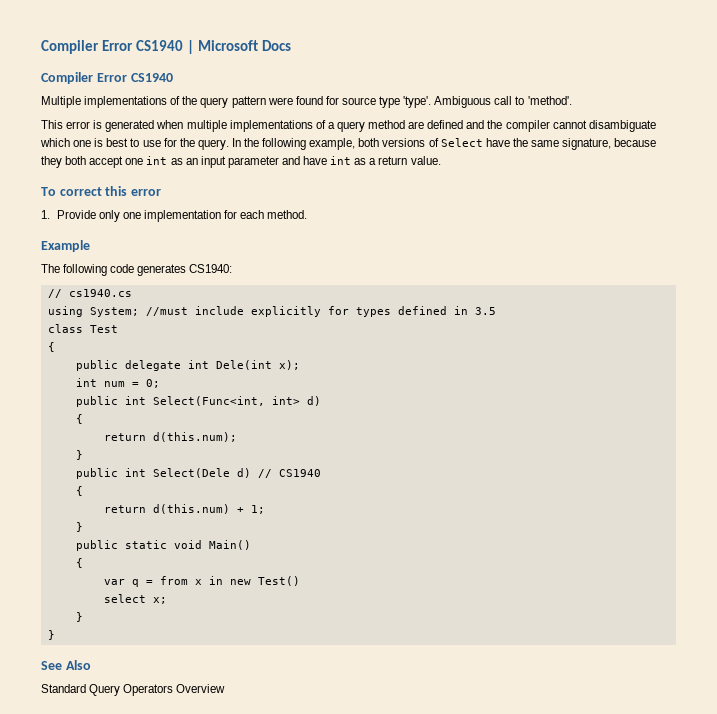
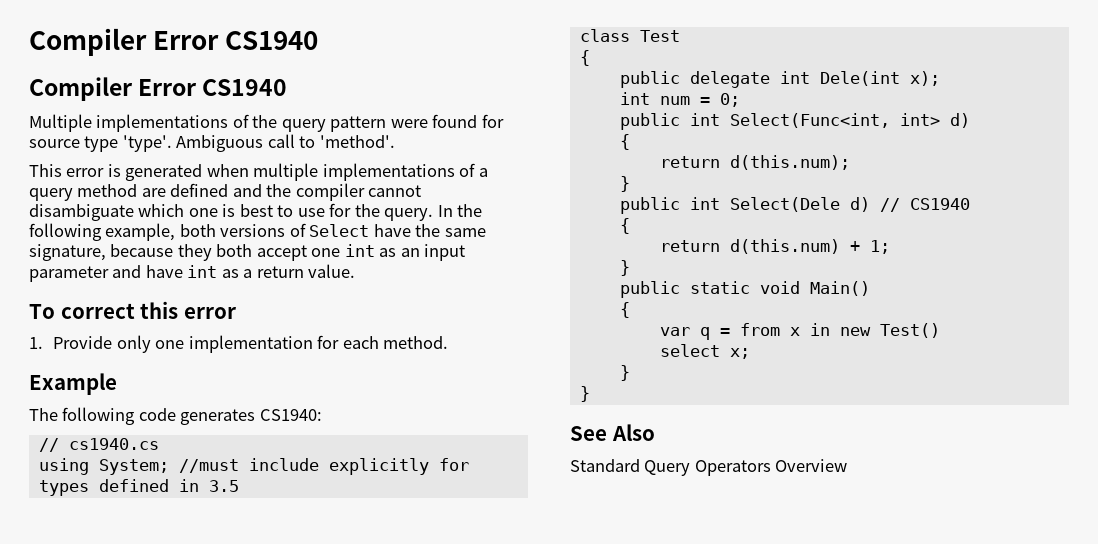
[41,40,292,54] Compiler Error CS1940 | Microsoft Docs -> [29,28,319,56] Compiler Error CS1940

